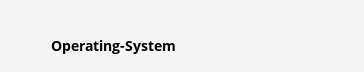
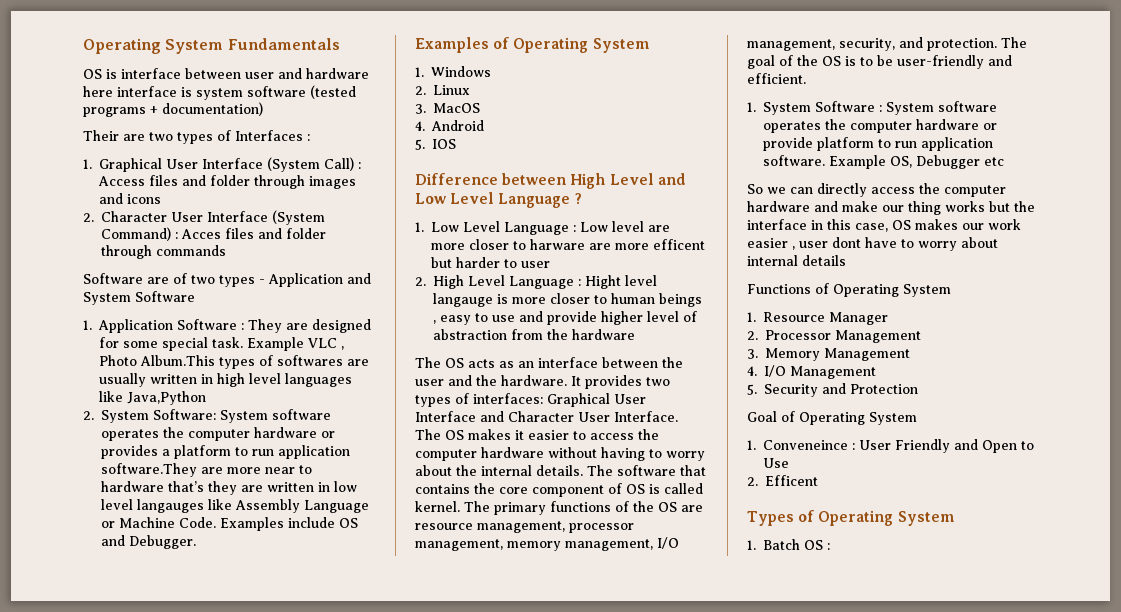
[51,40,176,54] Operating-System -> [83,38,340,54] [83,68,369,79] [83,85,356,100] [83,102,263,117] [83,130,310,144] [83,157,361,172] [98,175,356,189] [99,193,161,204] [83,210,325,225] [101,227,326,241] [101,245,226,259] [83,273,371,287] [83,291,195,305] [83,319,371,333] [99,337,344,351] [99,355,369,369] [99,373,352,387] [99,391,206,405] [83,409,331,423] [101,427,335,441] [101,445,350,459] [101,463,312,477] [101,481,357,495] [101,499,369,513] [101,517,358,531] [101,535,196,549] [415,37,650,53] [415,66,491,77] [415,85,470,95] [415,103,480,114] [415,120,484,131] [415,139,456,150] [415,173,685,189] [415,192,582,208] [415,221,670,235] [431,239,705,250] [431,257,550,268] [415,275,657,289] [433,293,702,307] [433,311,697,325] [433,329,635,340] [415,357,683,368] [415,375,670,389] [415,393,646,407] [415,411,678,422] [415,429,659,440] [415,447,705,461] [415,465,706,476] [415,483,703,497] [415,501,703,515] [415,521,634,533] [415,537,679,551] [747,37,1027,51] [747,55,1012,69] [747,73,806,84] [747,101,997,115] [763,119,997,133] [763,137,993,151] [763,155,1004,169] [747,183,1006,197] [747,201,1035,215] [747,219,1021,232] [747,237,998,251] [747,255,846,266] [747,283,951,297] [747,312,888,325] [747,330,921,343] [747,348,910,361] [747,365,876,379] [747,383,918,397] [747,411,917,425] [747,439,1034,453] [763,458,789,468] [747,475,818,486] [747,510,955,526] [747,539,830,550] Operating System Fundamentals // OS is interface between user and hardware here interface is system software (tested programs + documentation) // Their are two types of Interfaces : // 1. Graphical User Interface (System Call) : Access files and folder through images and icons // 2. Character User Interface (System Command) : Acces files and folder through commands // Software are of two types - Application and System Software // 1. Application Software : They are designed for some special task. Example VLC , Photo Album.This types of softwares are usually written in high level languages like Java,Python // 2. System Software: System software operates the computer hardware or provides a platform to run application software.They are more near to hardware that’s they are written in low level langauges like Assembly Language or Machine Code. Examples include OS and Debugger. // Examples of Operating System // 1. Windows // 2. Linux // 3. MacOS // 4. Android // 5. IOS // Difference between High Level and Low Level Language ? // 1. Low Level Language : Low level are more closer to harware are more efficent but harder to user // 2. High Level Language : Hight level langauge is more closer to human beings , easy to use and provide higher level of abstraction from the hardware // The OS acts as an interface between the user and the hardware. It provides two types of interfaces: Graphical User Interface and Character User Interface. The OS makes it easier to access the computer hardware without having to worry about the internal details. The software that contains the core component of OS is called kernel. The primary functions of the OS are resource management, processor management, memory management, I/O management, security, and protection. The goal of the OS is to be user-friendly and efficient. // 1. System Software : System software operates the computer hardware or provide platform to run application software. Example OS, Debugger etc // So we can directly access the computer hardware and make our thing works but the interface in this case, OS makes our work easier , user dont have to worry about internal details // Functions of Operating System // 1. Resource Manager // 2. Processor Management // 3. Memory Management // 4. I/O Management // 5. Security and Protection // Goal of Operating System // 1. Conveneince : User Friendly and Open to Use // 2. Efficent // Types of Operating System // 1. Batch OS :

